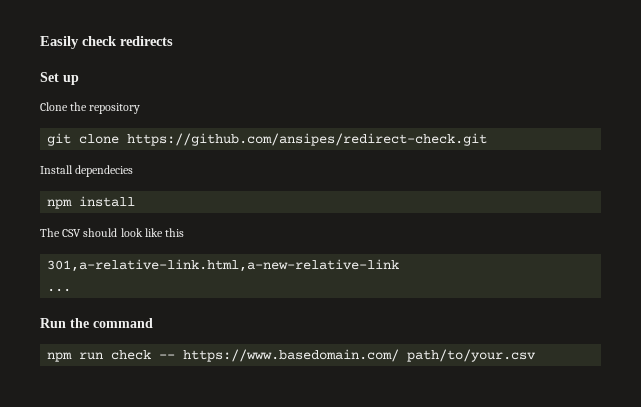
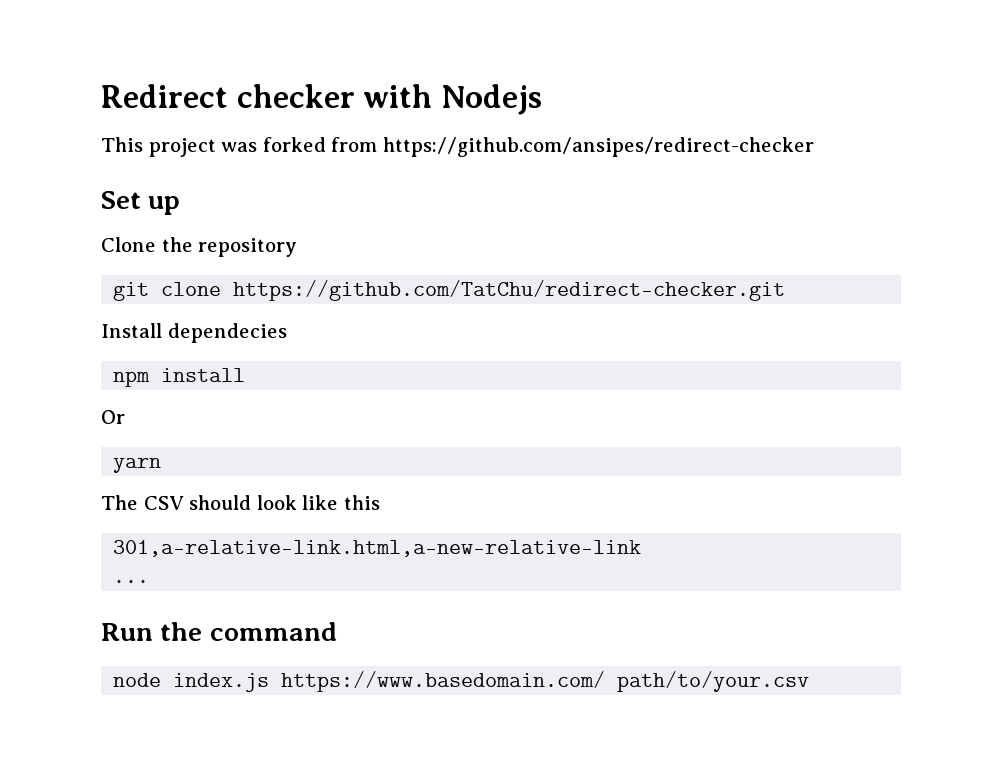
[40,36,173,49] Easily check redirects -> [101,84,542,115] [101,137,814,157] Redirect checker with Nodejs // This project was forked from https://github.com/ansipes/redirect-checker
[127,133,488,146] https://github.com/ansipes/redirect-check.git -> [233,280,786,301] https://github.com/TatChu/redirect-checker.git
(136, 201) none -> [101,410,125,424] [113,458,162,473] // Or // yarn
[47,350,176,362] npm run check -- -> [113,673,270,692] node index.js

